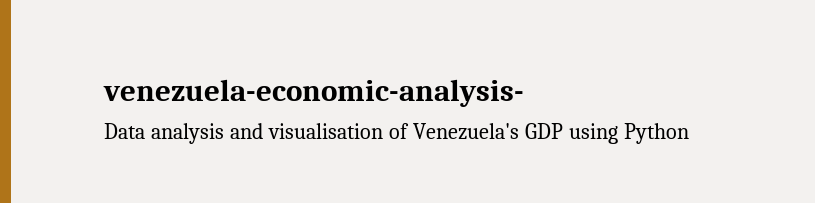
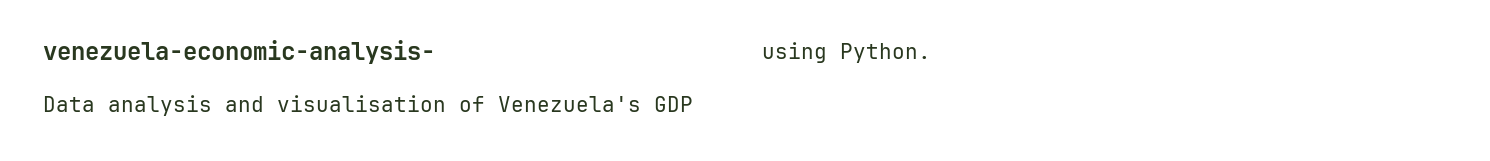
[623,123,689,144] Python -> [840,43,931,63] Python.

